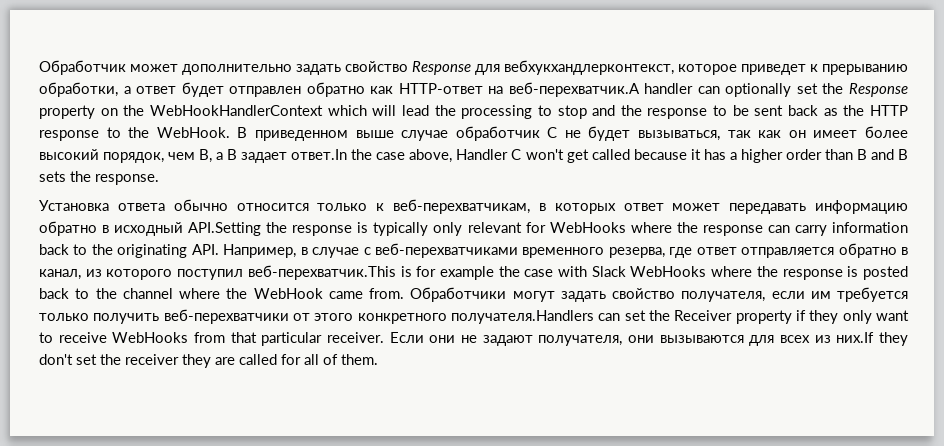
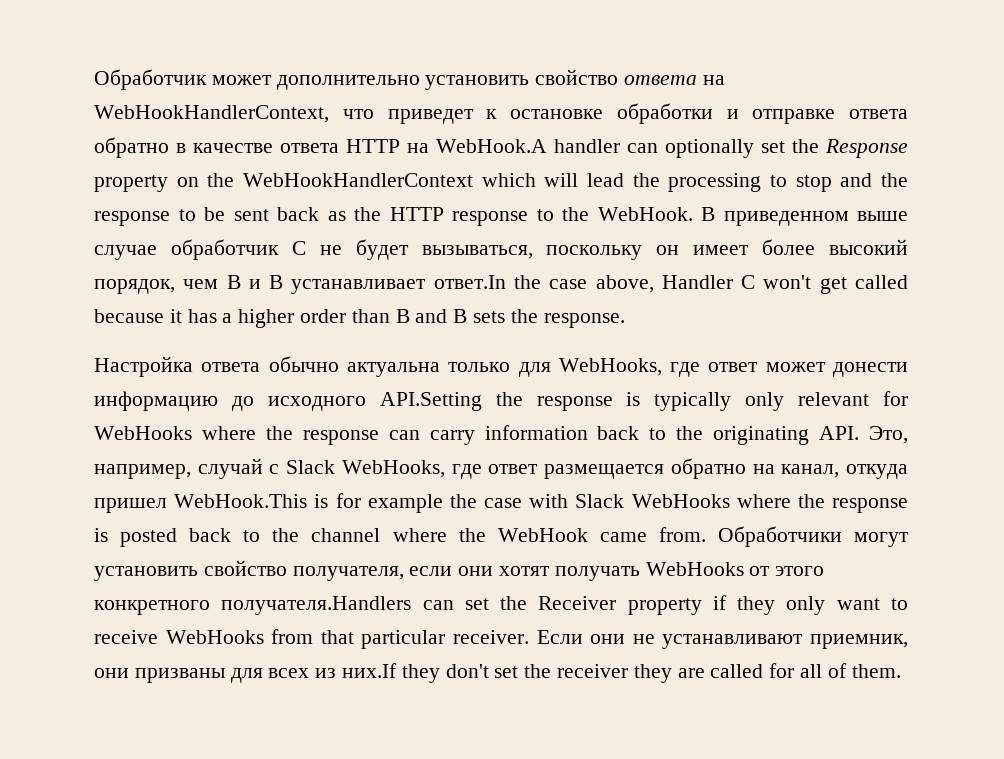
[296,60,908,75] [39,82,640,97] задать свойство Response для вебхукхандлерконтекст, которое приведет к прерыванию обработки, а ответ будет отправлен обратно как HTTP-ответ на веб-перехватчик.A -> [425,69,725,90] [94,103,908,124] [94,137,547,158] установить свойство ответа на WebHookHandlerContext, что приведет к остановке обработки и отправке ответа обратно в качестве ответа HTTP на WebHook.A
[727,130,782,138] так как -> [546,245,643,260] поскольку
[199,149,288,163] B, а B задает -> [226,275,427,294] B и B устанавливает
[39,200,109,211] Установка -> [94,356,193,377] Настройка
[236,199,909,214] [39,221,184,236] относится только к веб-перехватчикам, в которых ответ может передавать информацию обратно в исходный -> [346,358,908,377] [94,391,366,411] актуальна только для WebHooks, где ответ может донести информацию до исходного
[223,243,908,258] [39,265,396,280] Например, в случае с веб-перехватчиками временного резерва, где ответ отправляется обратно в канал, из которого поступил веб-перехватчик.This -> [868,426,908,444] [94,458,909,479] [94,494,308,513] Это, например, случай с Slack WebHooks, где ответ размещается обратно на канал, откуда пришел WebHook.This
[560,291,606,302] задать -> [94,566,198,581] установить
[810,287,908,302] [39,309,289,324] им требуется только получить веб-перехватчики -> [458,562,744,581] они хотят получать WebHooks
[482,335,744,346] задают получателя, они вызываются -> [662,634,909,649] [94,668,225,683] устанавливают приемник, они призваны

